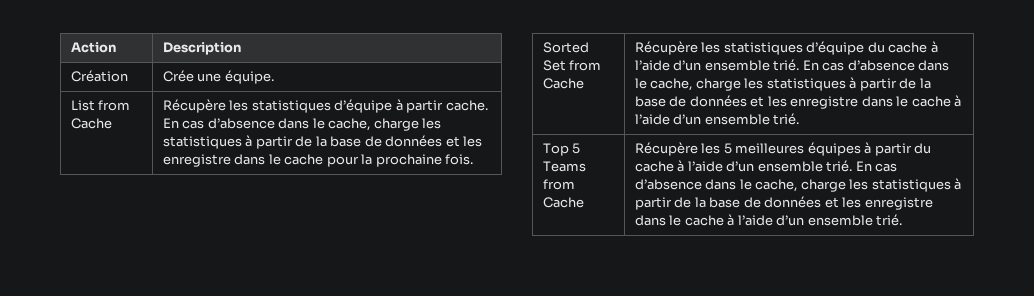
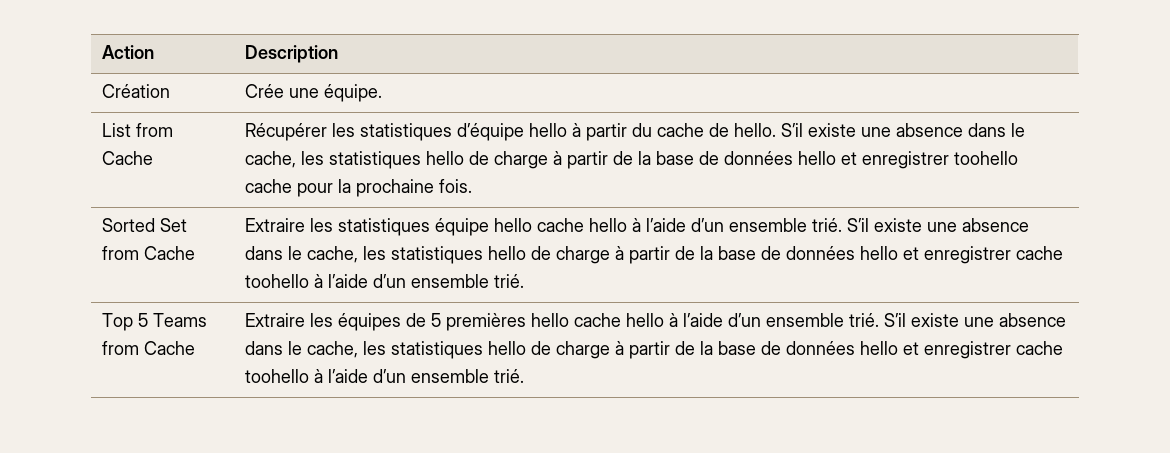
[162,99,488,113] [162,118,442,131] [162,135,483,149] [162,154,281,167] Récupère les statistiques d’équipe à partir cache. En cas d’absence dans le cache, charge les statistiques à partir de la base de données et les enregistre dans le -> [245,123,1026,141] [245,151,1019,169] Récupérer les statistiques d’équipe hello à partir du cache de hello. S’il existe une absence dans le cache, les statistiques hello de charge à partir de la base de données hello et enregistrer toohello
[634,41,938,55] [634,59,950,71] [634,77,931,91] [634,95,951,109] Récupère les statistiques d’équipe du cache à l’aide d’un ensemble trié. En cas d’absence dans le cache, charge les statistiques à partir de la base de données et les enregistre dans le cache -> [245,218,1030,236] [245,246,1064,264] [245,274,310,288] Extraire les statistiques équipe hello cache hello à l’aide d’un ensemble trié. S’il existe une absence dans le cache, les statistiques hello de charge à partir de la base de données hello et enregistrer cache toohello
[634,142,932,156] [634,160,898,172] [634,178,962,192] [634,196,933,210] [634,215,724,226] Récupère les 5 meilleures équipes à partir du cache à l’aide d’un ensemble trié. En cas d’absence dans le cache, charge les statistiques à partir de la base de données et les enregistre dans le cache -> [245,313,1067,331] [245,341,1064,359] [245,369,310,383] Extraire les équipes de 5 premières hello cache hello à l’aide d’un ensemble trié. S’il existe une absence dans le cache, les statistiques hello de charge à partir de la base de données hello et enregistrer cache toohello

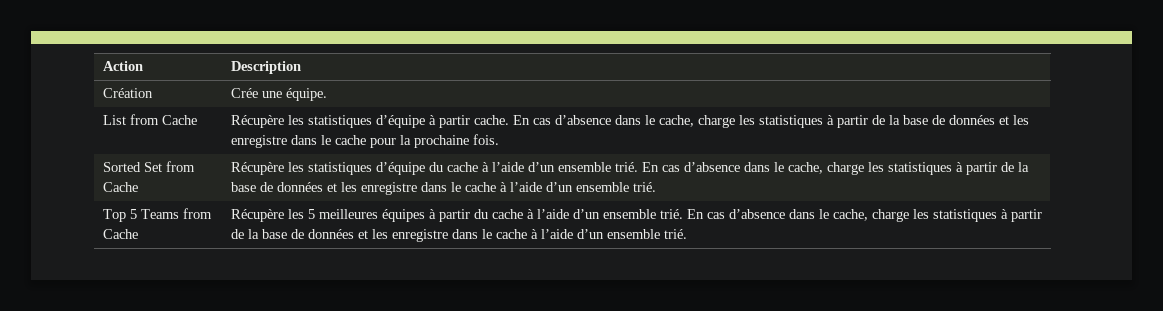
[245,123,1026,141] [245,151,1019,169] Récupérer les statistiques d’équipe hello à partir du cache de hello. S’il existe une absence dans le cache, les statistiques hello de charge à partir de la base de données hello et enregistrer toohello -> [230,115,1029,128] [230,135,331,148] Récupère les statistiques d’équipe à partir cache. En cas d’absence dans le cache, charge les statistiques à partir de la base de données et les enregistre dans le
[245,218,1030,236] [245,246,1064,264] [245,274,310,288] Extraire les statistiques équipe hello cache hello à l’aide d’un ensemble trié. S’il existe une absence dans le cache, les statistiques hello de charge à partir de la base de données hello et enregistrer cache toohello -> [230,162,1029,175] [230,182,496,195] Récupère les statistiques d’équipe du cache à l’aide d’un ensemble trié. En cas d’absence dans le cache, charge les statistiques à partir de la base de données et les enregistre dans le cache
[245,313,1067,331] [245,341,1064,359] [245,369,310,383] Extraire les équipes de 5 premières hello cache hello à l’aide d’un ensemble trié. S’il existe une absence dans le cache, les statistiques hello de charge à partir de la base de données hello et enregistrer cache toohello -> [230,209,1042,222] [230,229,527,242] Récupère les 5 meilleures équipes à partir du cache à l’aide d’un ensemble trié. En cas d’absence dans le cache, charge les statistiques à partir de la base de données et les enregistre dans le cache

